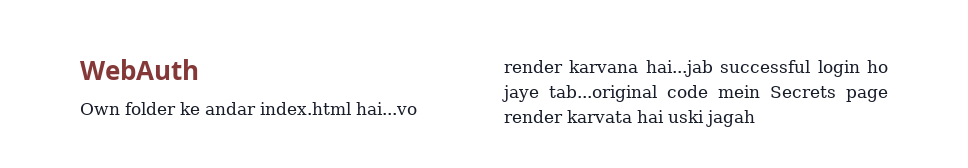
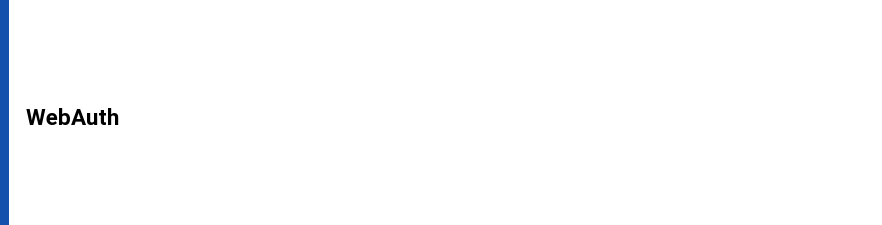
[80,102,417,115] [504,60,888,77] [502,85,888,102] [504,110,755,127] // Own folder ke andar index.html hai...vo render karvana hai...jab successful login ho jaye tab...original code mein Secrets page render karvata hai uski jagah -> (119, 116) none

